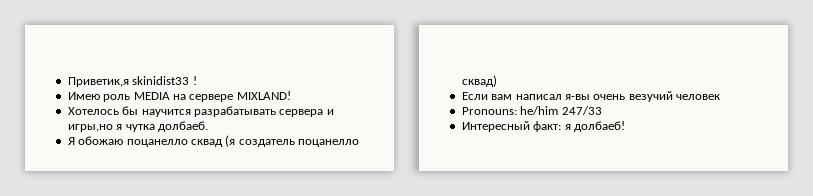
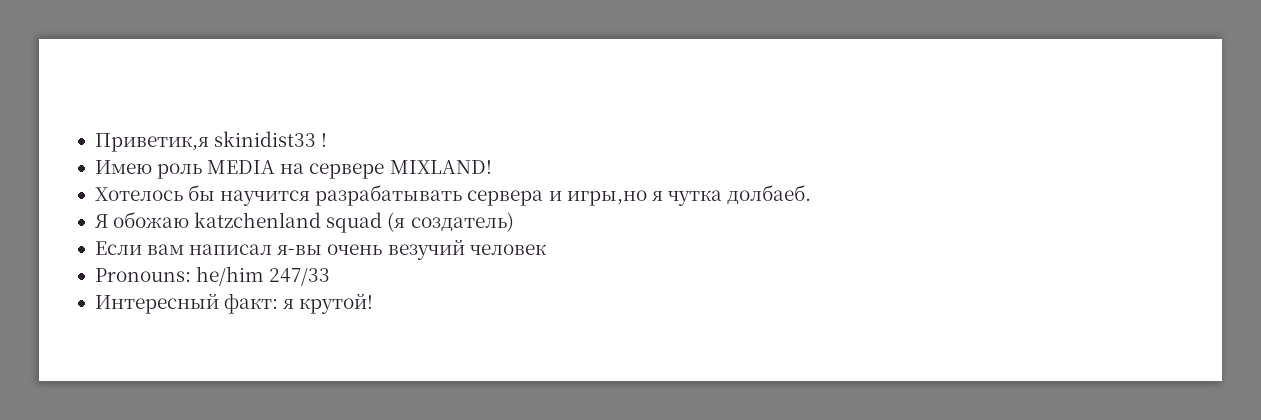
[126,135,359,147] [461,75,497,87] поцанелло сквад (я создатель поцанелло сквад) -> [194,212,514,233] katzchenland squad (я создатель)
[573,121,625,132] долбаеб! -> [299,293,374,314] крутой!

